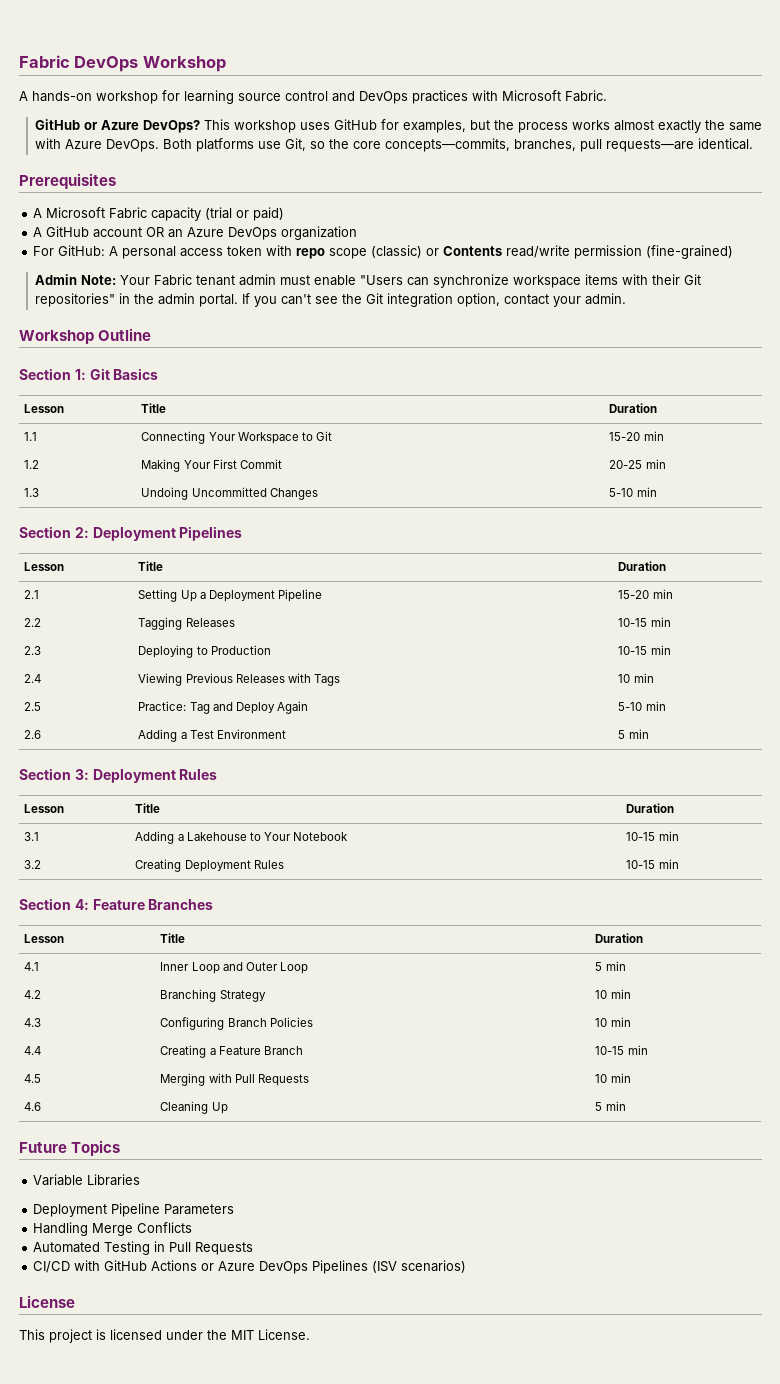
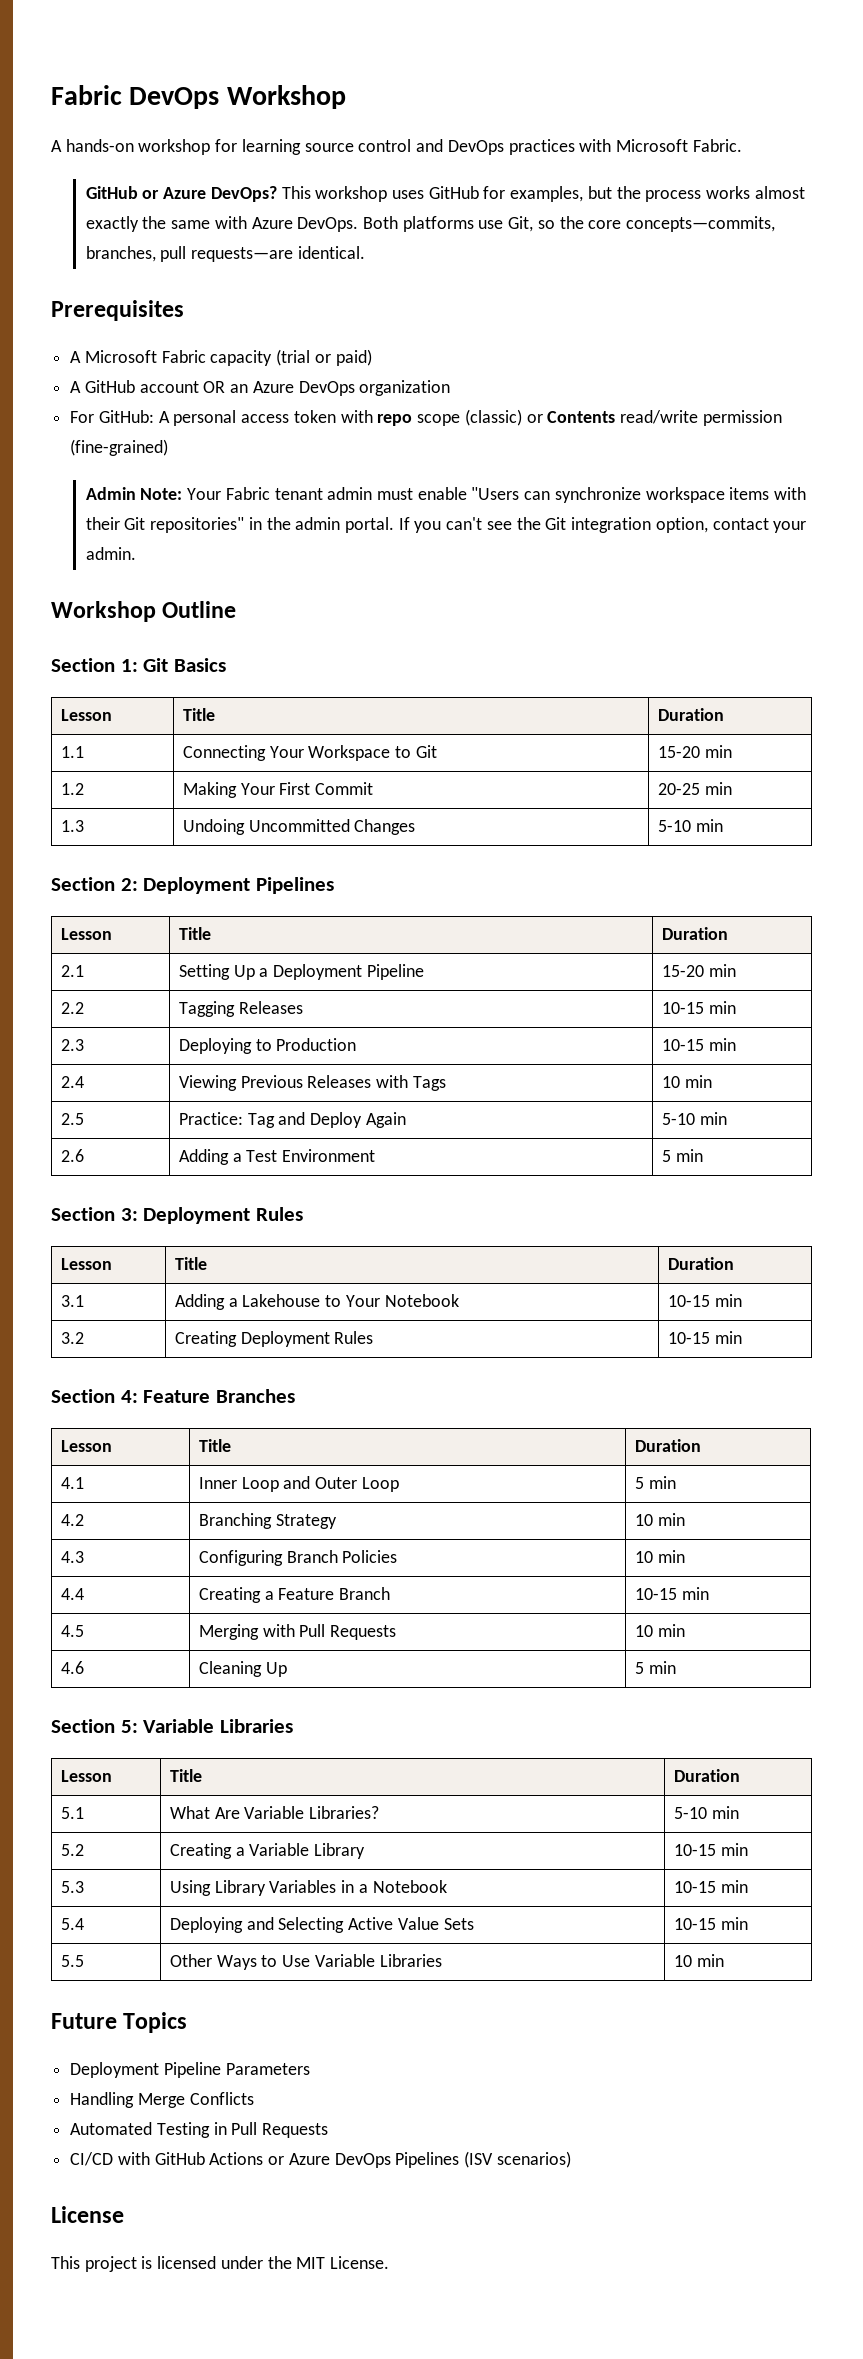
(626, 1106) none -> [51,1719,293,1733] [61,1770,113,1782] [170,1769,203,1782] [674,1769,741,1782] [61,1807,85,1819] [170,1806,380,1819] [674,1806,739,1819] [61,1844,85,1856] [170,1843,366,1859] [674,1843,748,1856] [61,1881,85,1893] [170,1880,447,1896] [674,1880,748,1893] [61,1918,85,1930] [170,1917,474,1933] [674,1917,748,1930] [61,1955,85,1967] [170,1954,442,1970] [674,1954,724,1967] // Section 5: Variable Libraries // Lesson | Title | Duration // 5.1 | What Are Variable Libraries? | 5-10 min // 5.2 | Creating a Variable Library | 10-15 min // 5.3 | Using Library Variables in a Notebook | 10-15 min // 5.4 | Deploying and Selecting Active Value Sets | 10-15 min // 5.5 | Other Ways to Use Variable Libraries | 10 min
[33,1174,141,1186] // Variable Libraries -> (188, 2022) none

